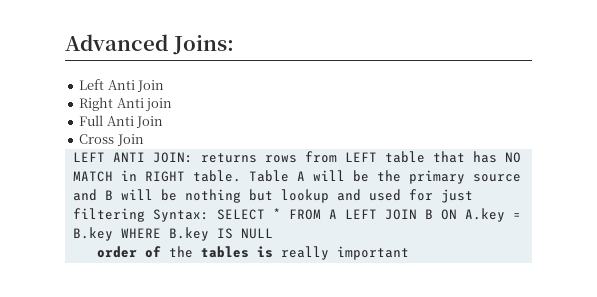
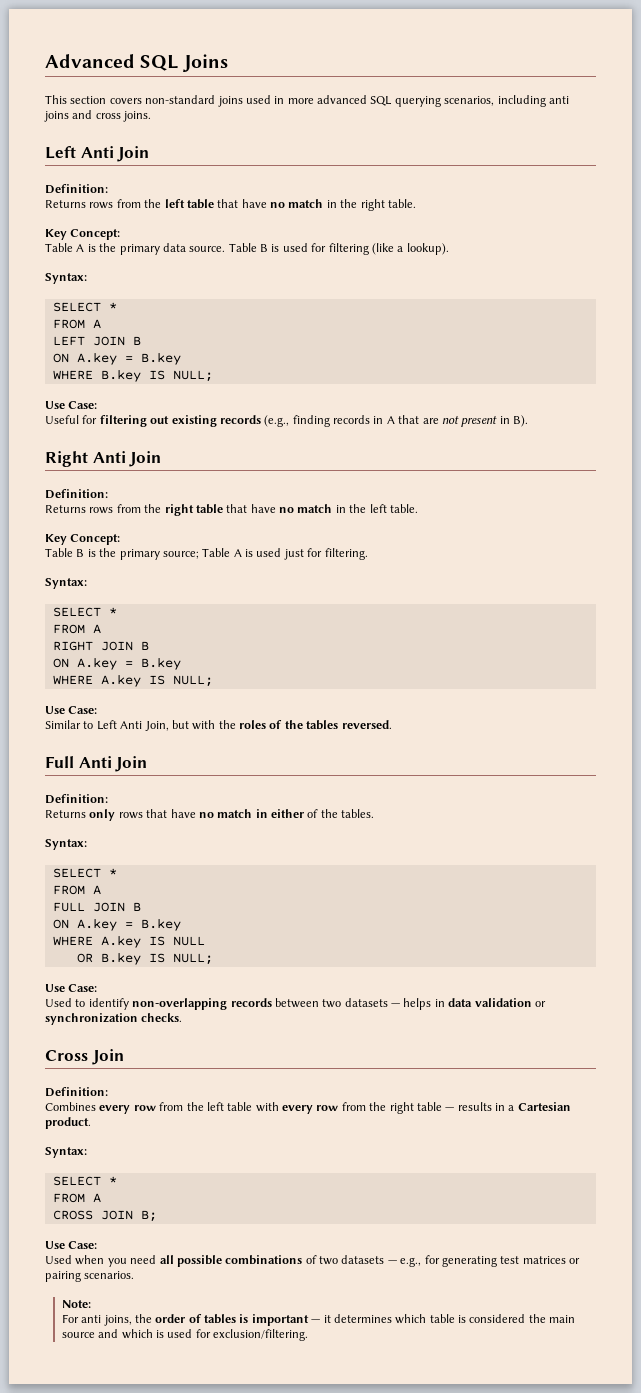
[172,35,234,55] [79,79,165,92] [79,97,173,112] [79,115,164,128] [79,134,144,146] [72,151,521,163] [72,170,521,184] [72,189,473,203] [72,208,521,222] [72,227,209,241] Joins: // Left Anti Join // Right Anti join // Full Anti Join // Cross Join // LEFT ANTI JOIN: returns rows from LEFT table that has NO MATCH in RIGHT table. Table A will be the primary source and B will be nothing but lookup and used for just filtering Syntax: SELECT * FROM A LEFT JOIN B ON A.key = B.key WHERE B.key -> [140,54,228,72] [45,95,569,107] [44,110,152,122] [45,146,150,162] [45,184,108,194] [45,199,416,211] [45,229,121,240] [45,243,449,255] [45,273,87,284] [52,302,117,312] [52,319,101,329] [52,336,141,346] [52,352,181,365] [52,369,213,382] [45,401,98,409] [45,415,528,427] [45,451,162,467] [45,489,108,499] [45,504,418,516] [45,534,121,545] [45,548,368,560] [45,578,87,589] [52,607,117,617] [52,624,101,634] [52,641,149,651] [52,657,181,670] [52,674,213,687] [45,706,98,714] [45,720,392,731] [45,756,148,772] [45,794,108,804] [45,809,375,821] [45,839,87,850] [52,868,117,878] [52,885,101,895] [52,902,141,912] [52,918,181,931] [52,935,141,948] SQL Joins // This section covers non-standard joins used in more advanced SQL querying scenarios, including anti joins and cross joins. // Left Anti Join // Definition: // Returns rows from the left table that have no match in the right table. // Key Concept: // Table A is the primary data source. Table B is used for filtering (like a lookup). // Syntax: // SELECT * // FROM A // LEFT JOIN B // ON A.key = B.key // WHERE B.key IS NULL; // Use Case: // Useful for filtering out existing records (e.g., finding records in A that are not present in B). // Right Anti Join // Definition: // Returns rows from the right table that have no match in the left table. // Key Concept: // Table B is the primary source; Table A is used just for filtering. // Syntax: // SELECT * // FROM A // RIGHT JOIN B // ON A.key = B.key // WHERE A.key IS NULL; // Use Case: // Similar to Left Anti Join, but with the roles of the tables reversed. // Full Anti Join // Definition: // Returns only rows that have no match in either of the tables. // Syntax: // SELECT * // FROM A // FULL JOIN B // ON A.key = B.key // WHERE A.key
(273, 233) none -> [76,952,213,965] [45,984,98,992] [45,998,546,1010] [45,1013,183,1025] [45,1049,124,1065] [45,1087,108,1097] [45,1102,571,1114] [45,1117,91,1129] [45,1147,87,1158] [52,1176,117,1186] [52,1193,101,1203] [52,1210,157,1222] [45,1241,98,1249] [45,1255,580,1267] [45,1271,135,1282] [61,1300,91,1308] [61,1314,152,1326] OR B.key IS NULL; // Use Case: // Used to identify non-overlapping records between two datasets — helps in data validation or synchronization checks. // Cross Join // Definition: // Combines every row from the left table with every row from the right table — results in a Cartesian product. // Syntax: // SELECT * // FROM A // CROSS JOIN B; // Use Case: // Used when you need all possible combinations of two datasets — e.g., for generating test matrices or pairing scenarios. // Note: // For anti joins, the
[168,246,193,258] the -> (202, 1318) none
[280,246,409,260] really important -> [251,1314,576,1326] [61,1329,309,1341] important — it determines which table is considered the main source and which is used for exclusion/filtering.

